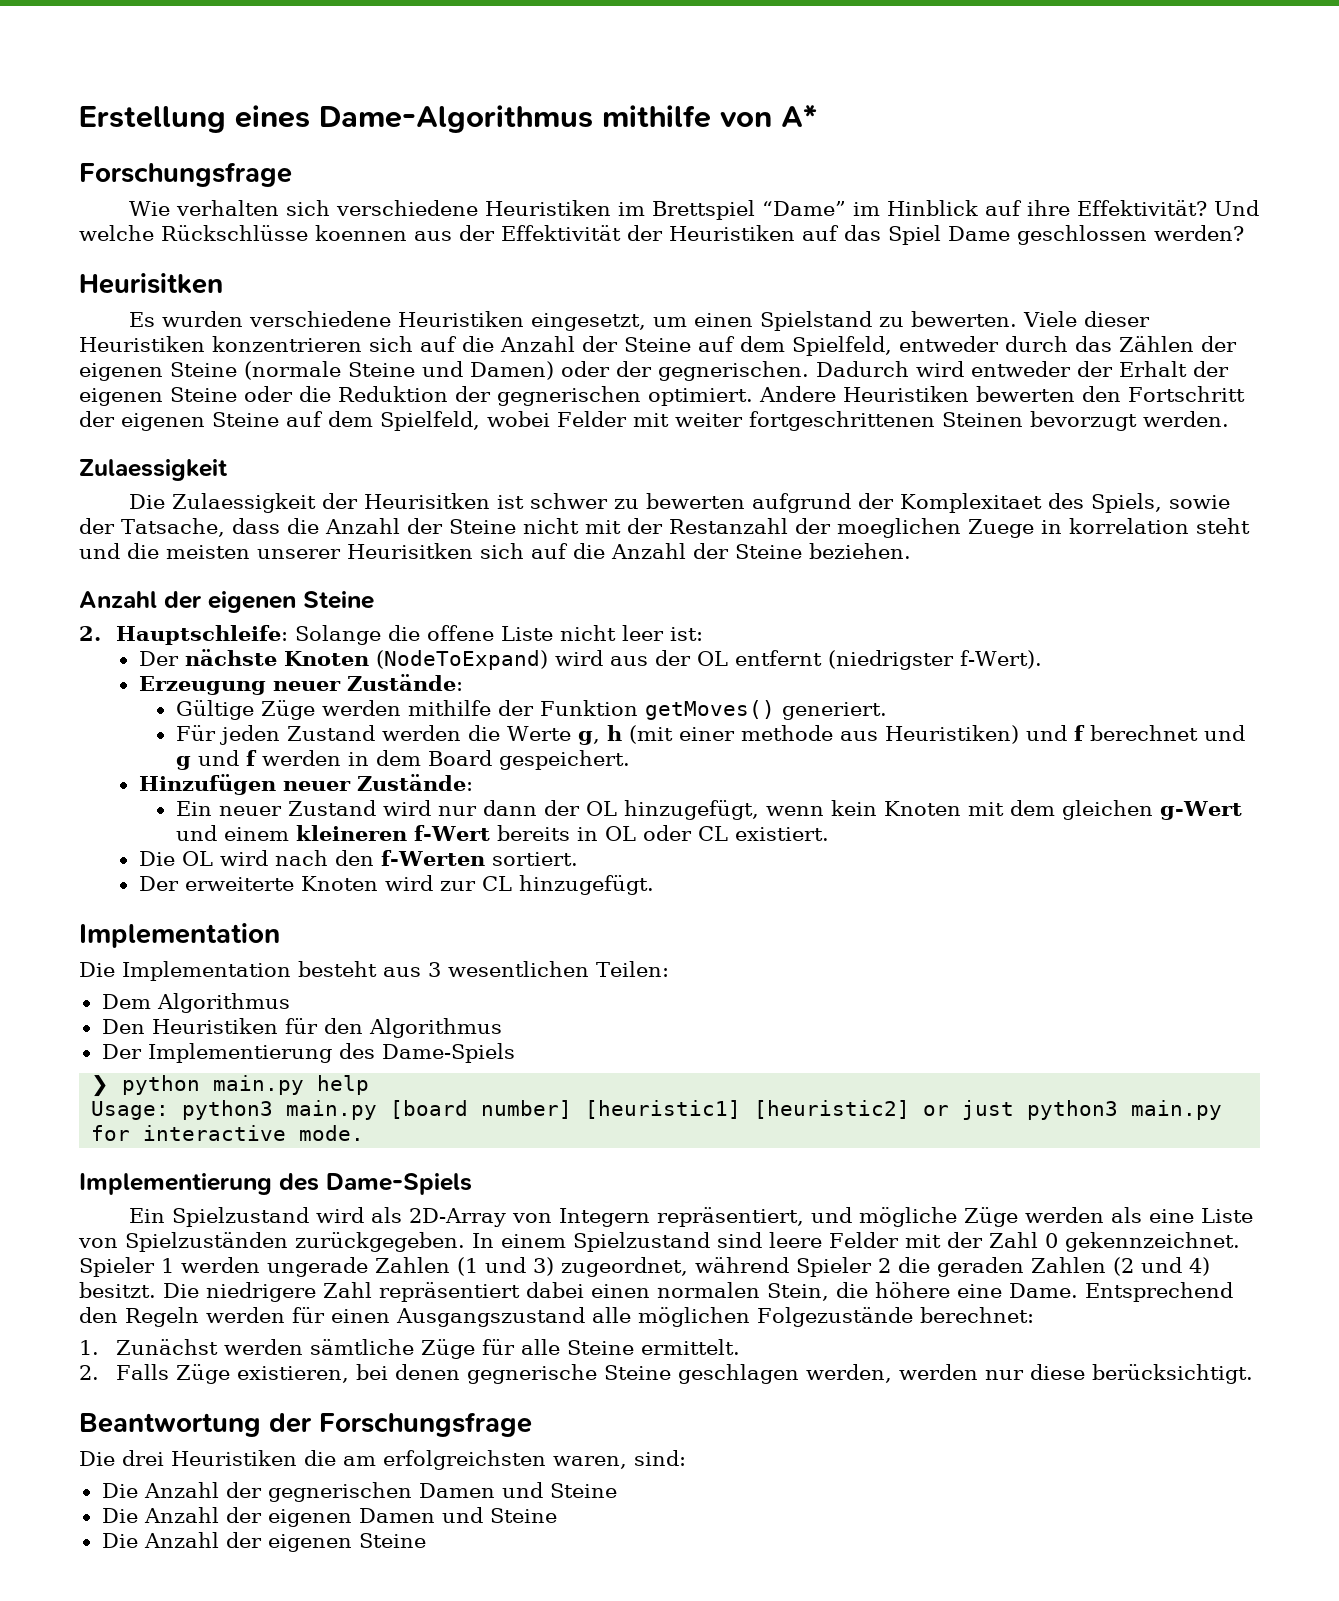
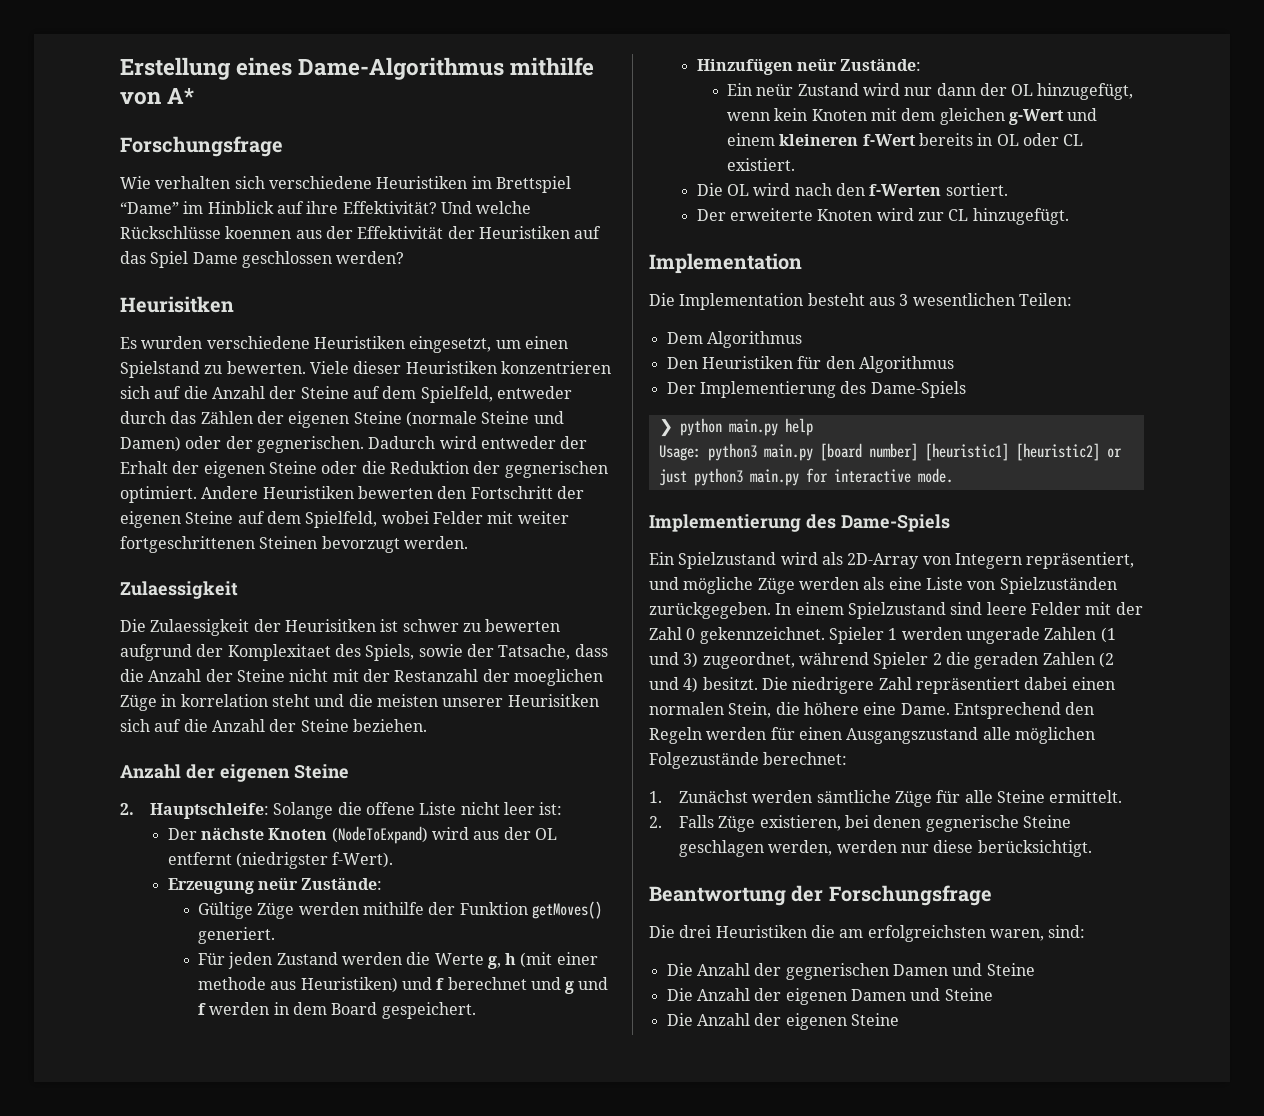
[967,519,1034,538] Zuege -> [120,695,157,711] Züge
[272,681,341,691] neuer -> [258,877,299,890] neür
[282,781,351,791] neuer -> [797,58,838,71] neür
[218,806,282,816] neuer -> [756,84,794,96] neür

